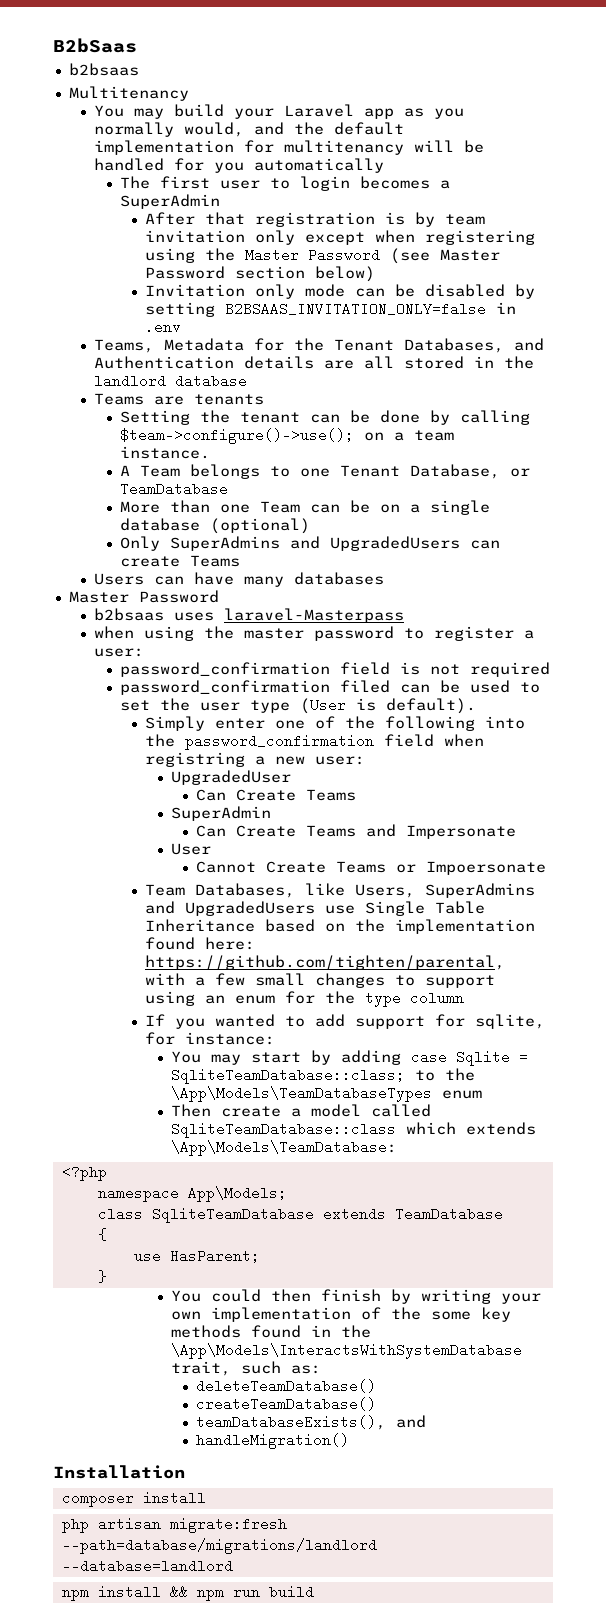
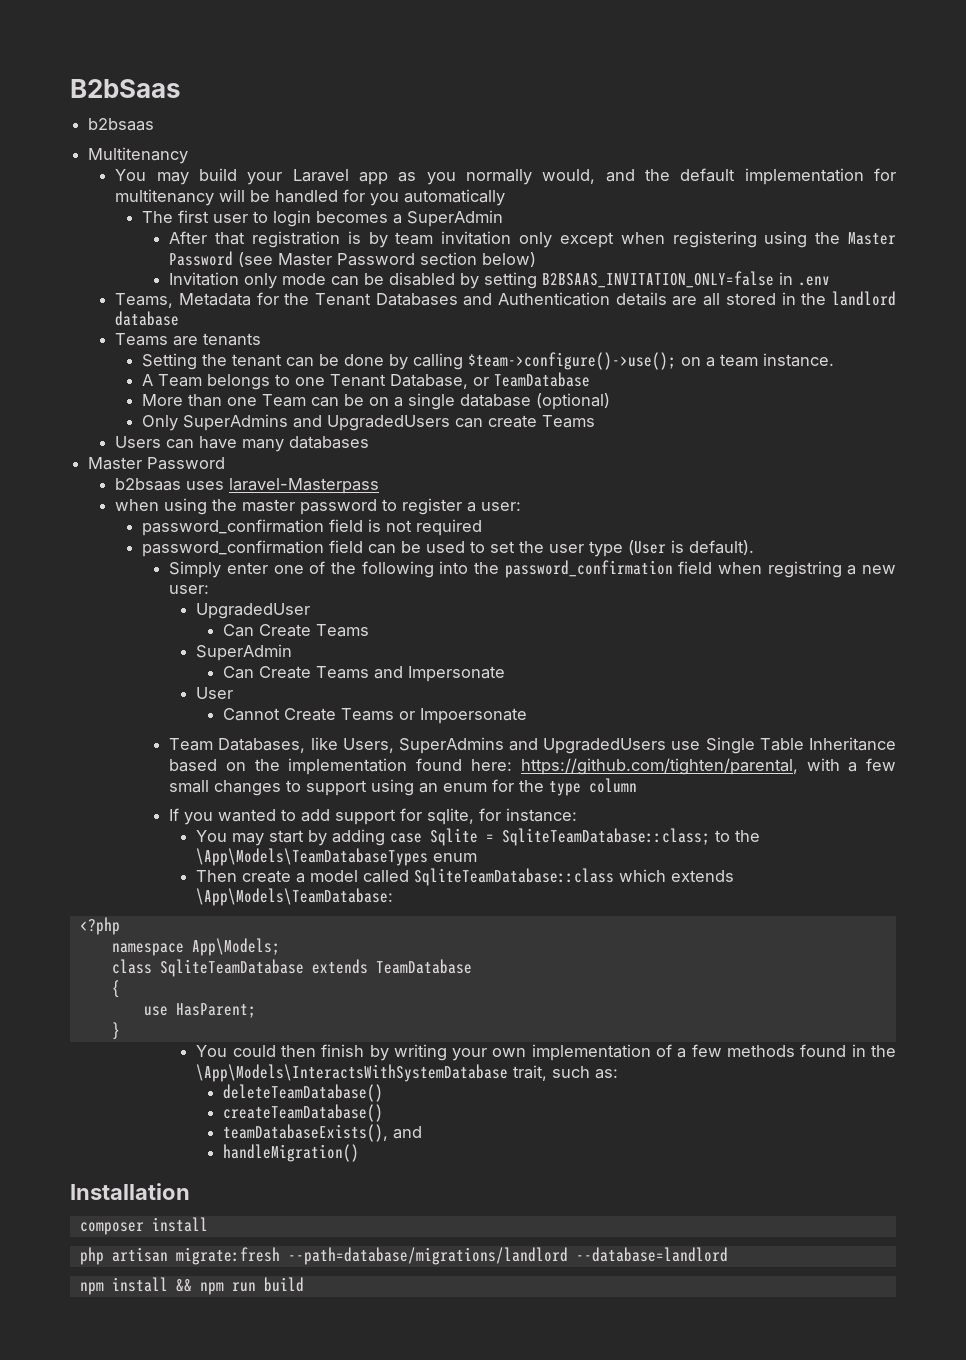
[404,338,505,353] Databases, -> [375,293,458,306] Databases
[339,680,390,693] filed -> [329,540,364,553] field
[390,1307,511,1322] the some key -> [677,1044,722,1058] a few

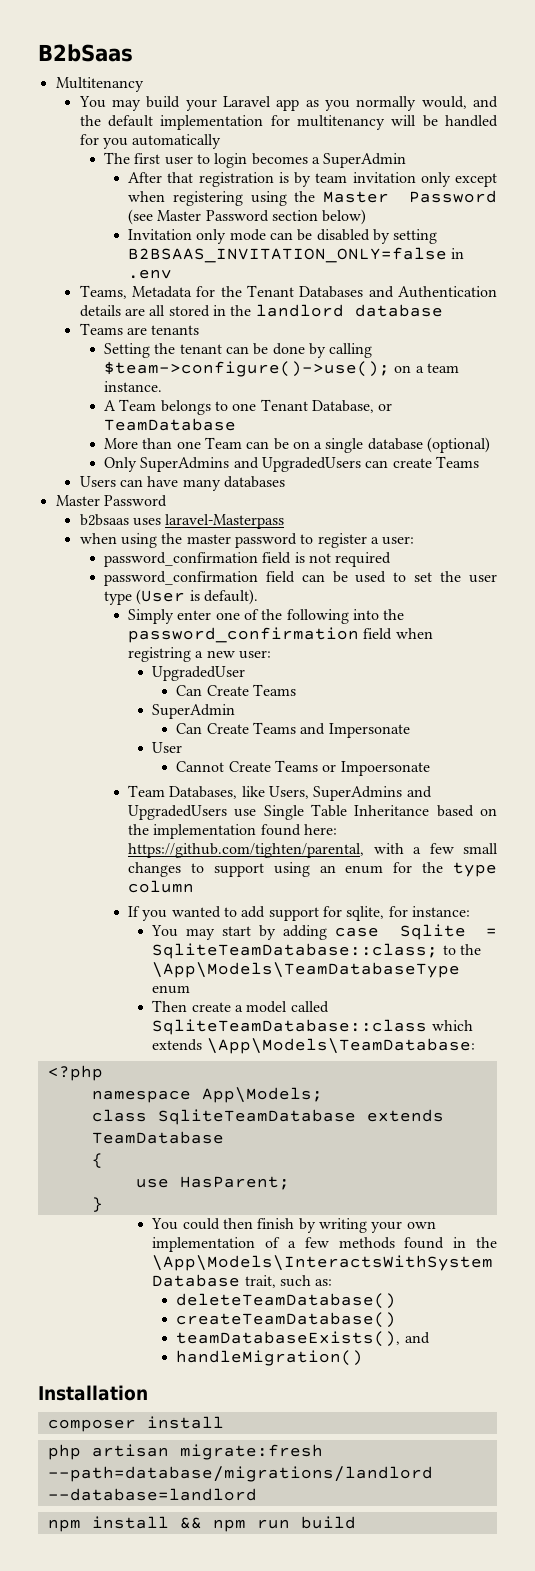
[88,118,155,131] // b2bsaas -> (133, 53) none
[196,848,429,866] \App\Models\TeamDatabaseTypes -> [152,962,461,978] \App\Models\TeamDatabaseType

